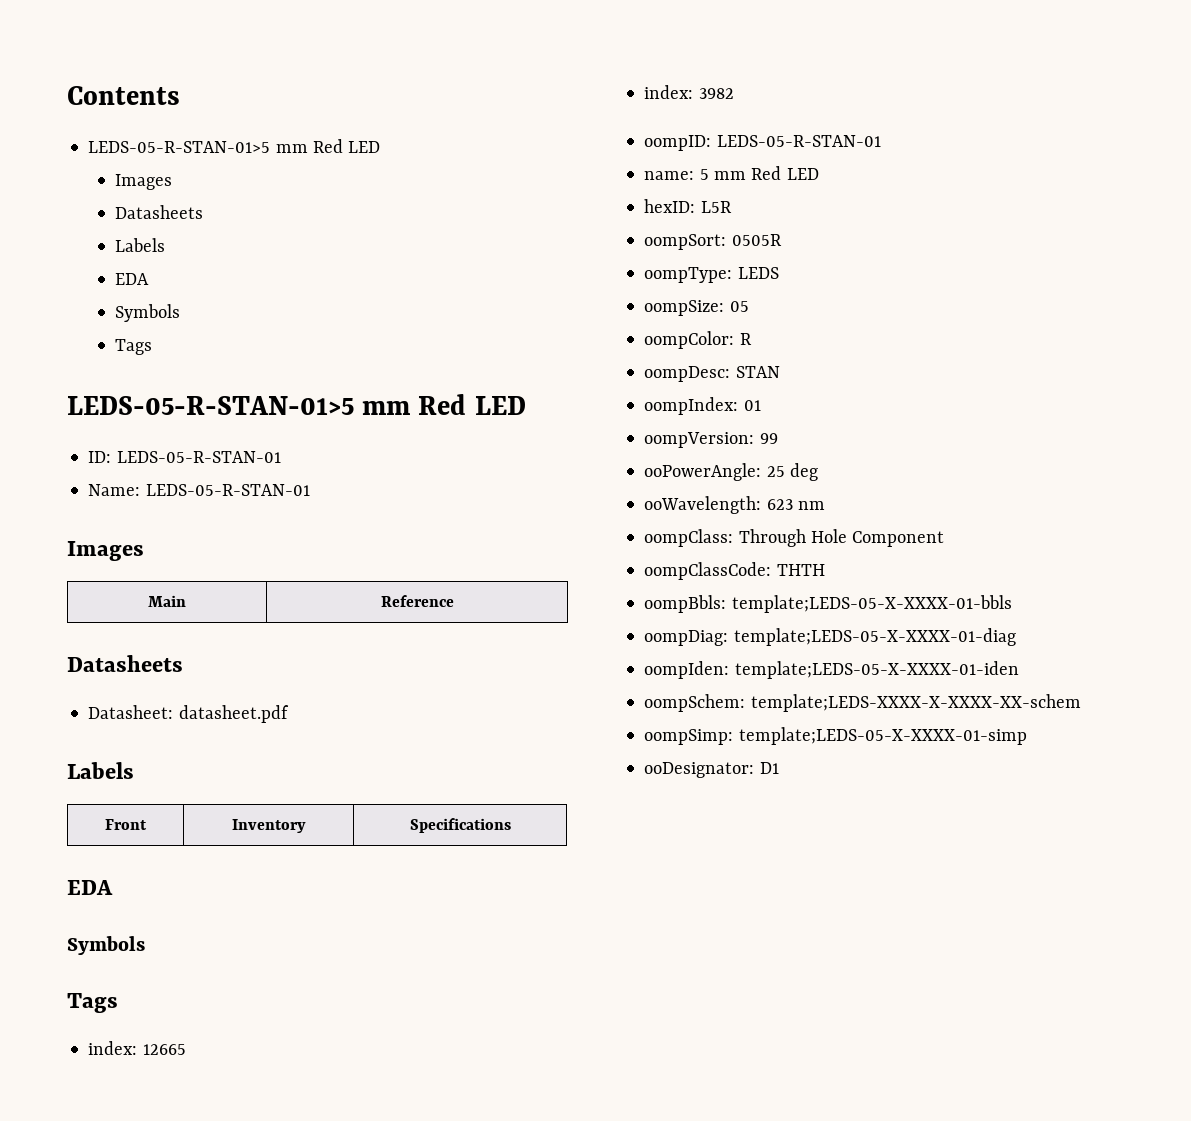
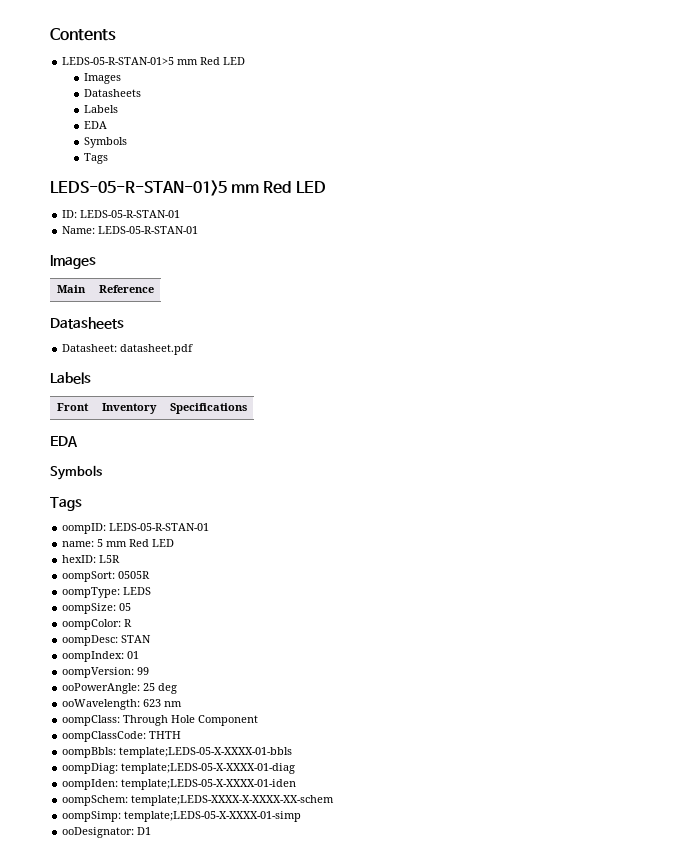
[88,1041,186,1055] [644,85,734,99] // index: 12665 // index: 3982 -> (82, 504) none

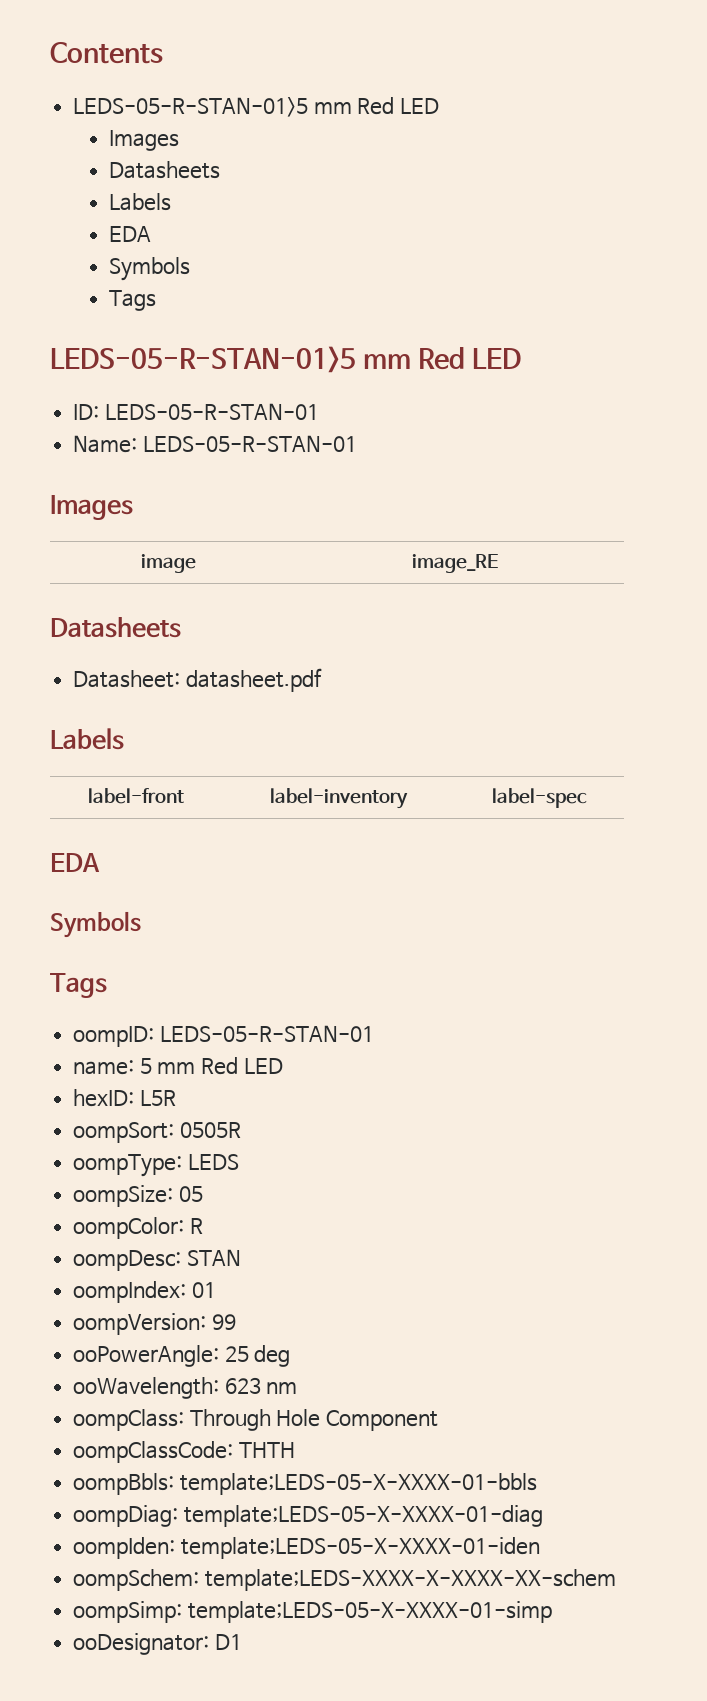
[57,285,86,293] [98,285,154,293] Main | Reference -> [141,554,196,573] [412,554,498,573] image | image_RE
[57,403,89,411] [101,403,157,414] [169,403,247,414] Front | Inventory | Specifications -> [88,788,184,804] [269,788,408,809] [492,788,587,808] label-front | label-inventory | label-spec

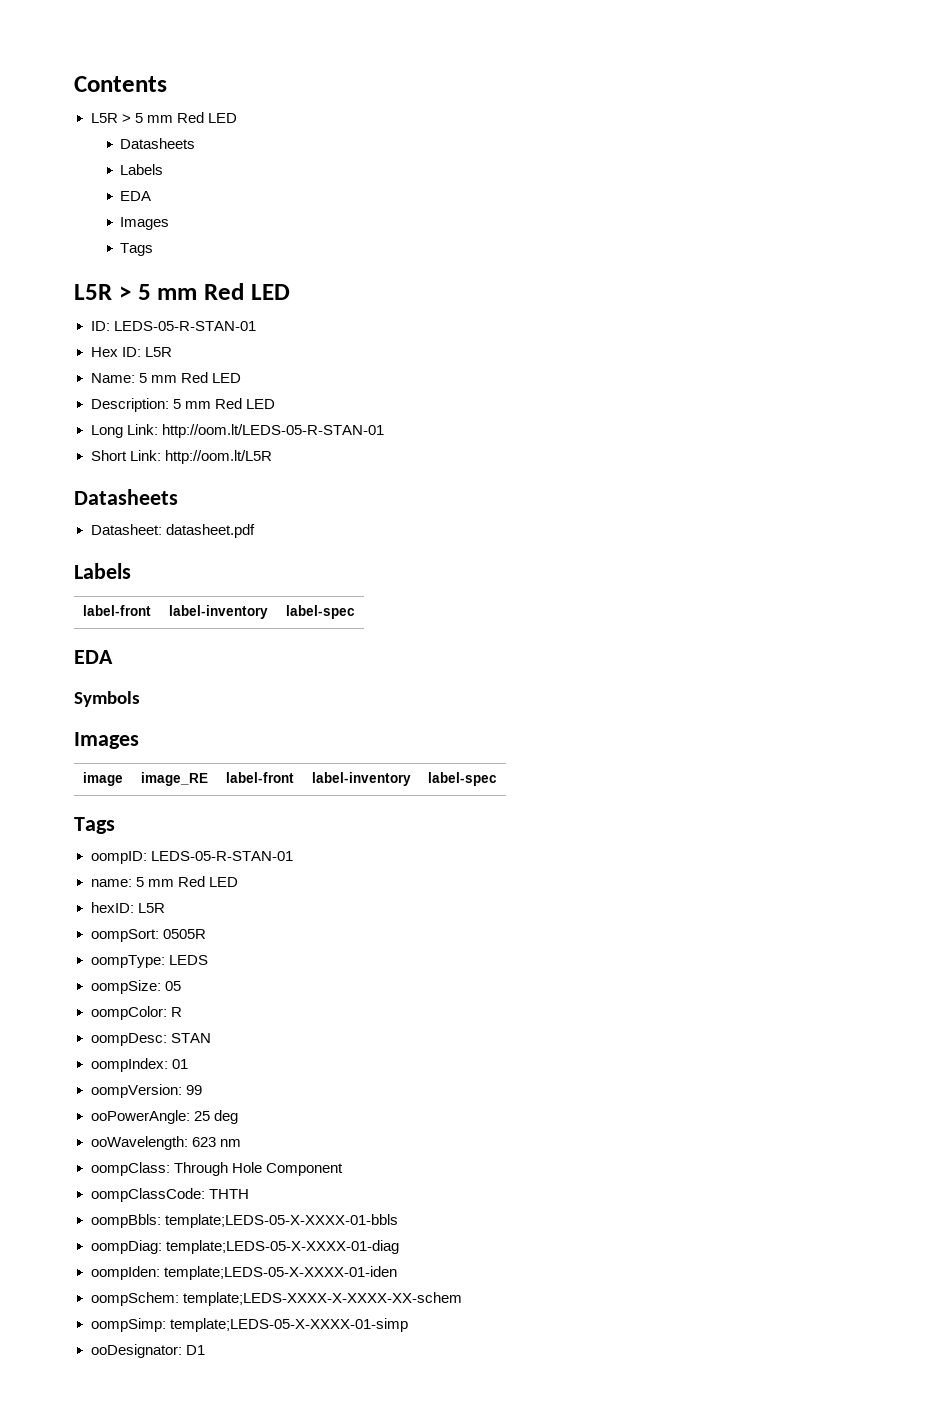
[73,97,440,117] [108,130,179,151] LEDS-05-R-STAN-01>5 mm Red LED // Images -> [90,112,237,123] L5R > 5 mm Red LED
[108,257,190,281] [108,290,156,311] [50,346,356,373] Symbols // Tags // LEDS-05-R-STAN-01>5 -> [120,217,170,230] [120,243,154,256] [74,284,151,300] Images // Tags // L5R > 5
[73,435,357,453] [50,495,133,520] [141,554,196,573] [412,554,498,573] Name: LEDS-05-R-STAN-01 // Images // image | image_RE -> [90,347,172,357] [90,372,241,383] [90,398,275,412] [90,424,384,438] [90,450,272,464] Hex ID: L5R // Name: 5 mm Red LED // Description: 5 mm Red LED // Long Link: http://oom.lt/LEDS-05-R-STAN-01 // Short Link: http://oom.lt/L5R
(141, 924) none -> [74,732,139,749] [83,772,123,786] [140,772,208,786] [225,772,294,783] [311,772,411,786] [428,772,497,786] // Images // image | image_RE | label-front | label-inventory | label-spec

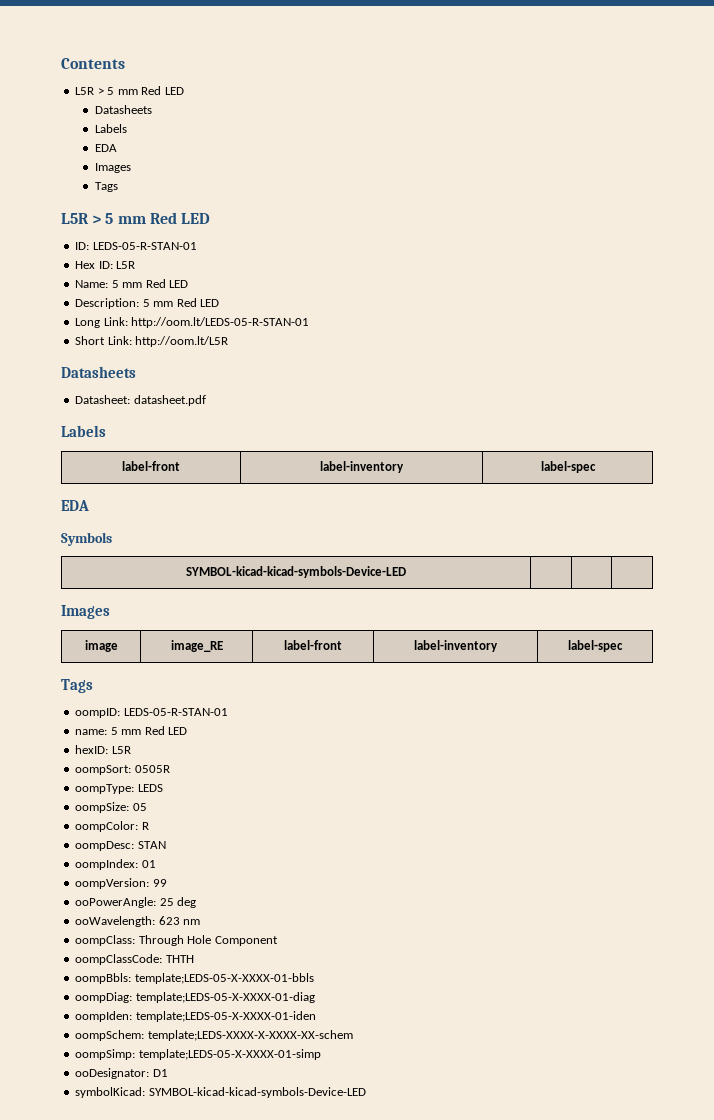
(140, 699) none -> [186,566,406,578] // SYMBOL-kicad-kicad-symbols-Device-LED | | |
(205, 1350) none -> [75,1087,366,1098] // symbolKicad: SYMBOL-kicad-kicad-symbols-Device-LED

